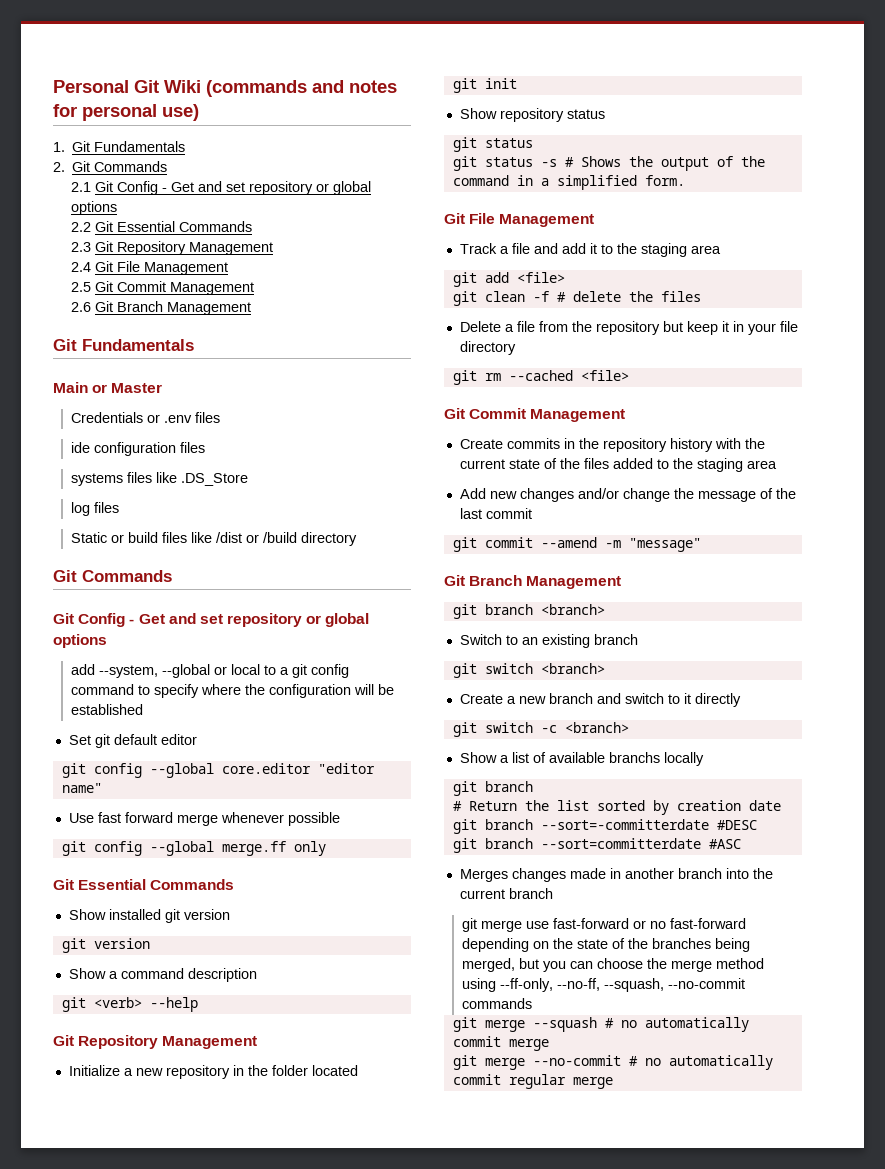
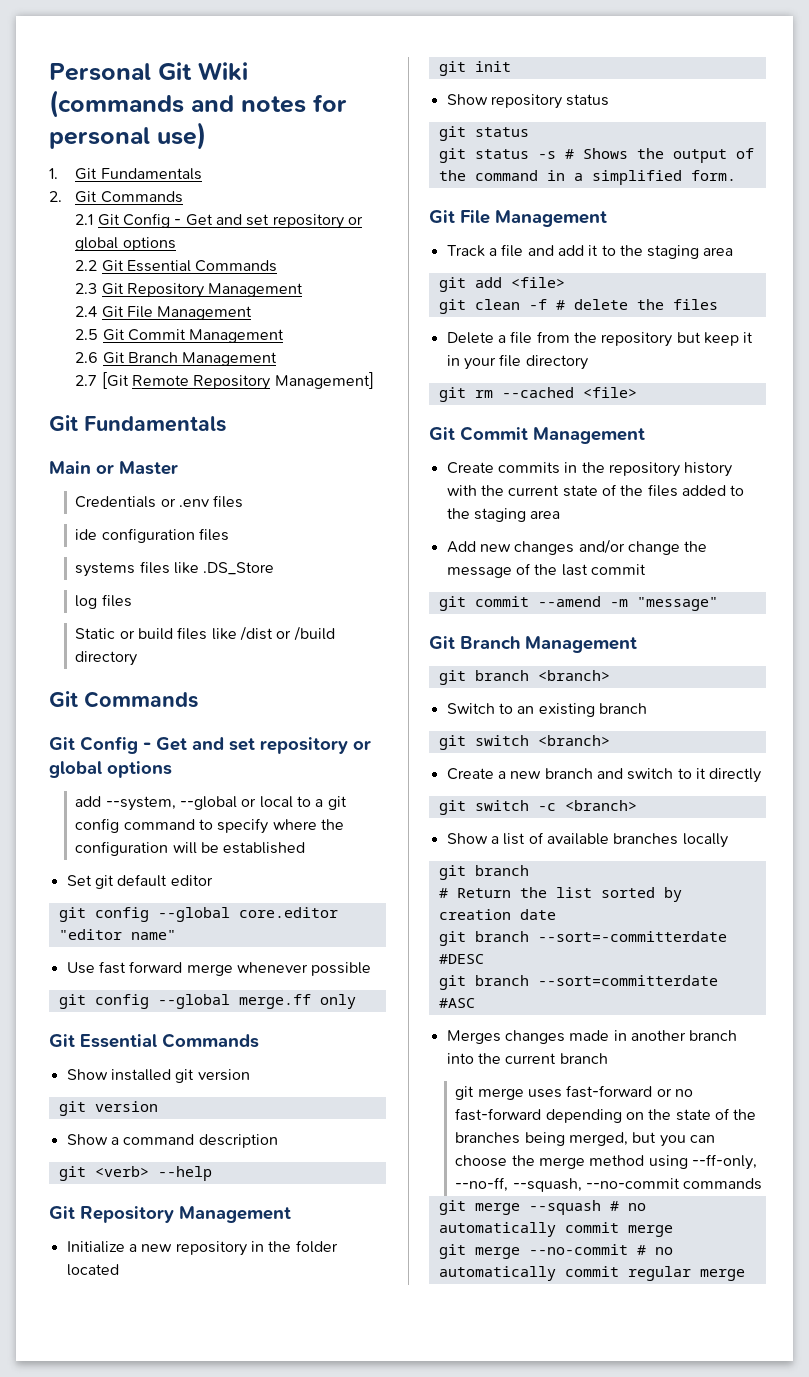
(252, 308) none -> [75,372,374,390] // 2.7 [Git Remote Repository Management]
[608,752,660,763] branchs -> [613,833,679,845] branches
[526,921,550,929] use -> [527,1089,562,1098] uses

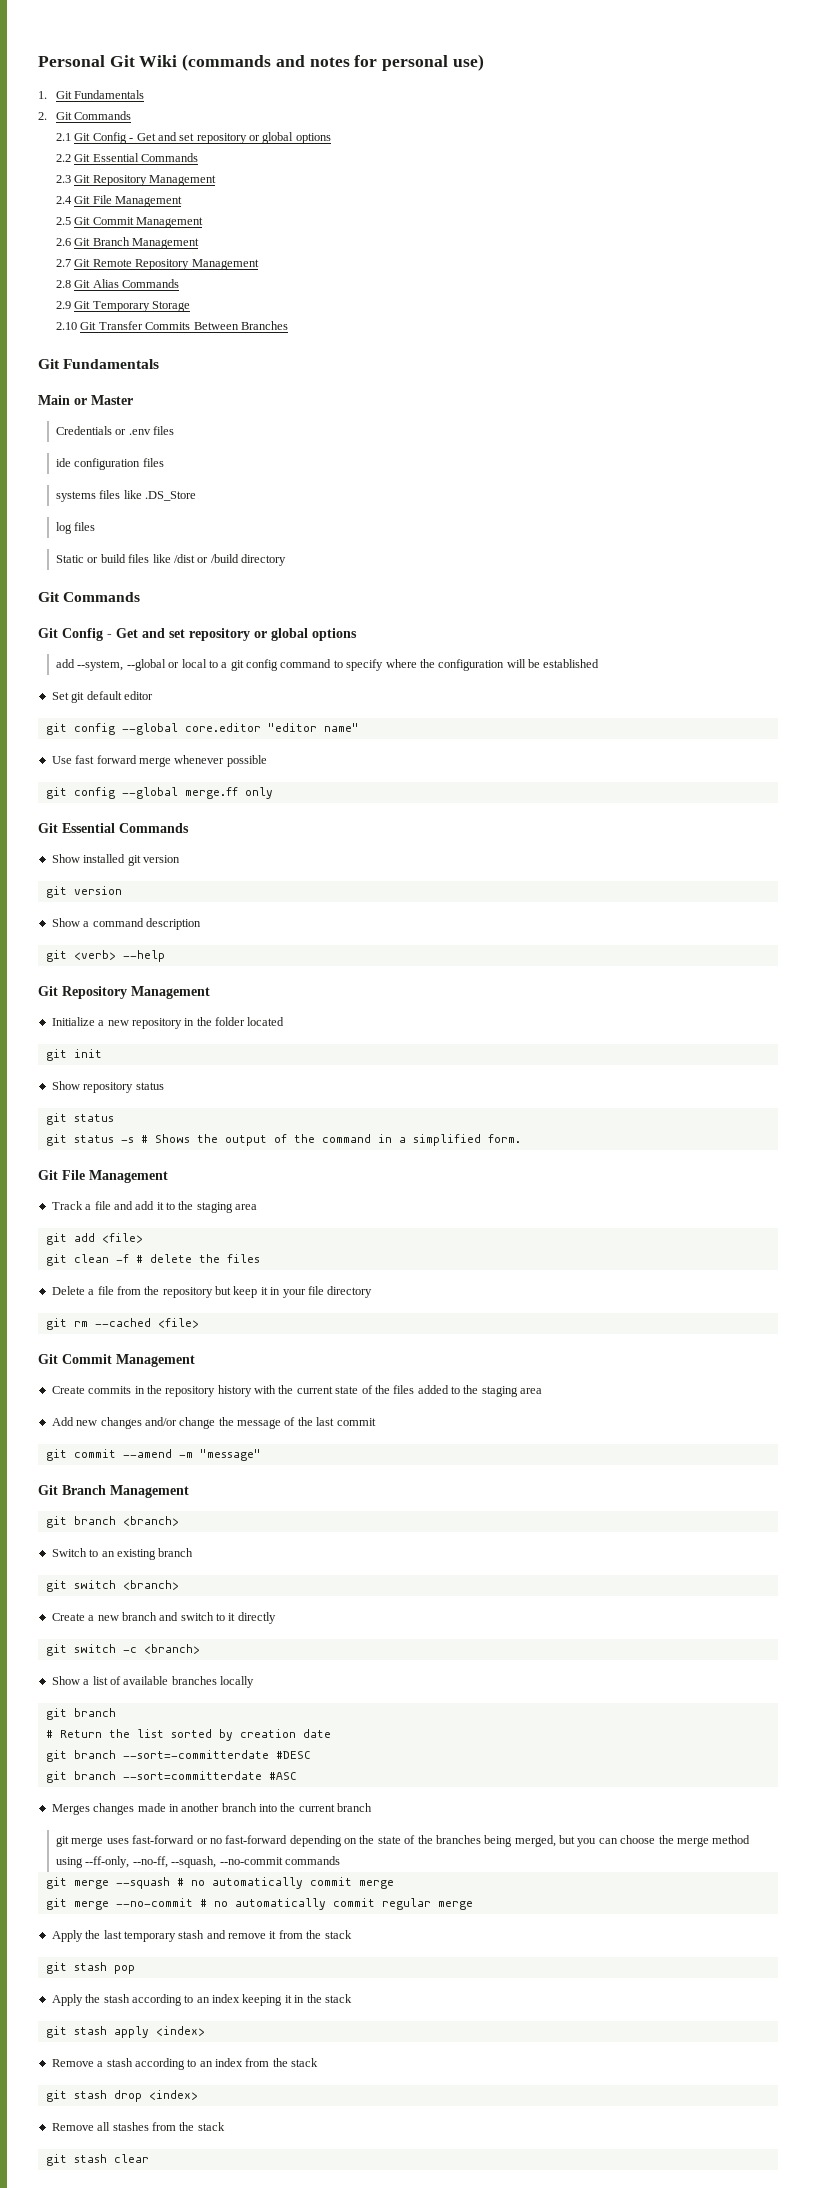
[101,372,129,389] [Git -> [74,259,91,267] Git
[274,372,374,389] Management] -> [191,259,259,270] [56,279,180,288] [56,301,191,312] [56,321,288,330] Management // 2.8 Git Alias Commands // 2.9 Git Temporary Storage // 2.10 Git Transfer Commits Between Branches
(745, 1275) none -> [51,1930,352,1942] [45,1962,135,1974] [51,1994,352,2006] [45,2026,205,2038] [51,2058,319,2070] [45,2090,198,2102] [51,2122,225,2131] [45,2154,149,2166] // Apply the last temporary stash and remove it from the stack // git stash pop // Apply the stash according to an index keeping it in the stack // git stash apply <index> // Remove a stash according to an index from the stack // git stash drop <index> // Remove all stashes from the stack // git stash clear

